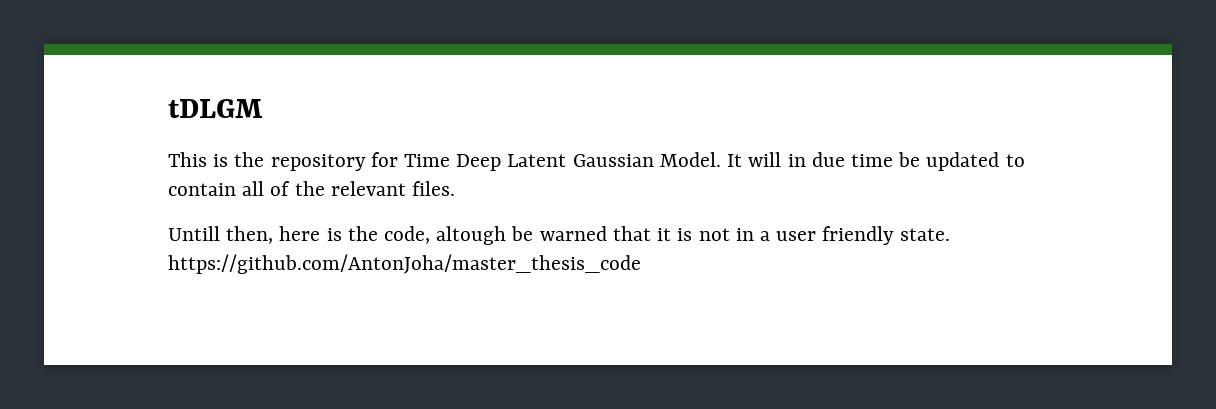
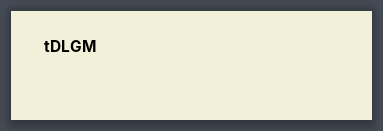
[168,152,1025,171] [168,181,456,196] [168,226,950,245] [168,254,641,274] // This is the repository for Time Deep Latent Gaussian Model. It will in due time be updated to contain all of the relevant files. // Untill then, here is the code, altough be warned that it is not in a user friendly state. https://github.com/AntonJoha/master_thesis_code -> (96, 46) none

